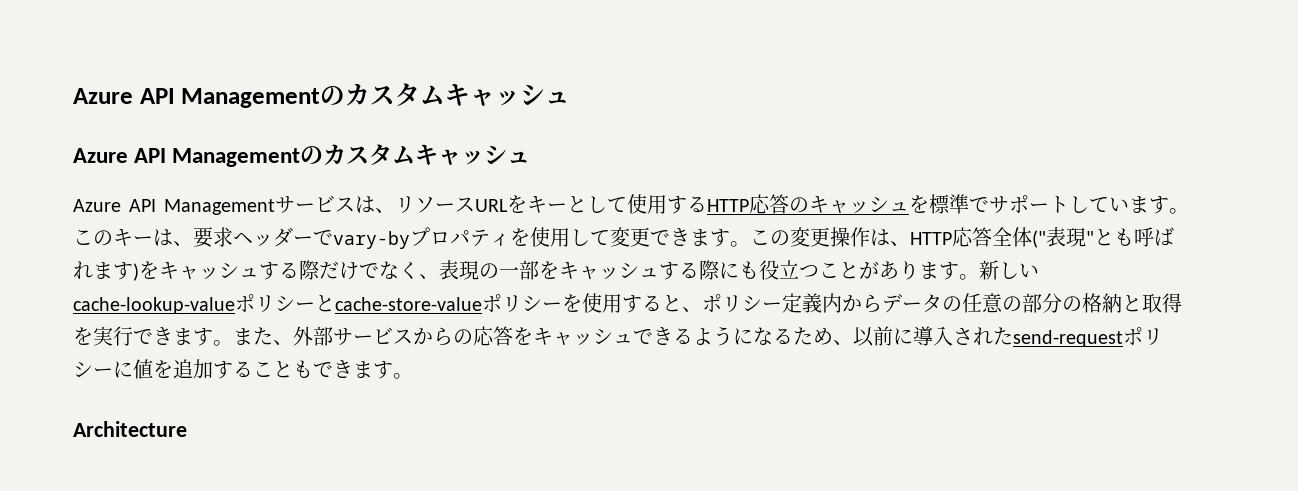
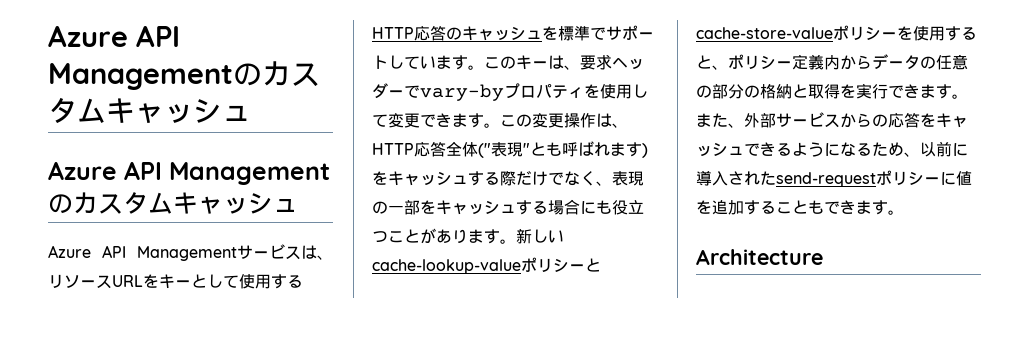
[699,260,719,280] 際 -> [548,199,580,215] 場合

